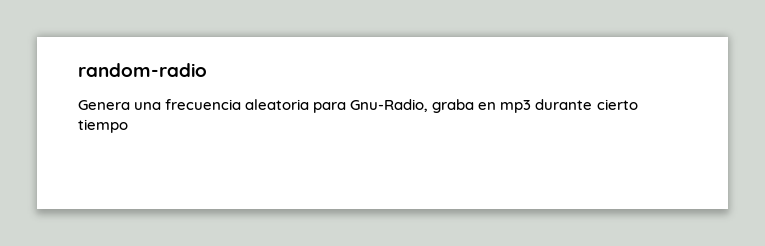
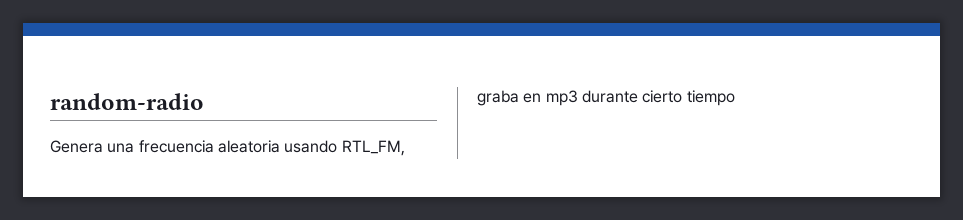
[313,99,429,113] para Gnu-Radio, -> [284,140,405,156] usando RTL_FM,

